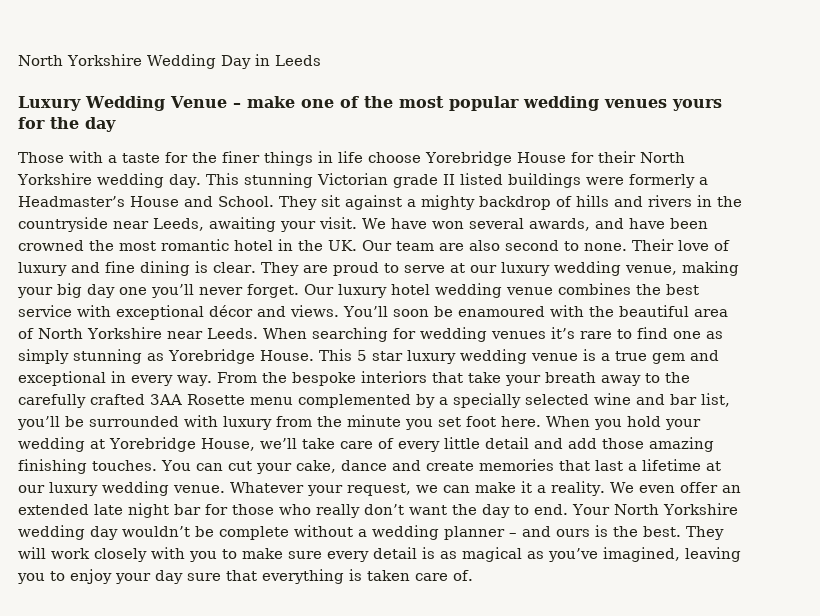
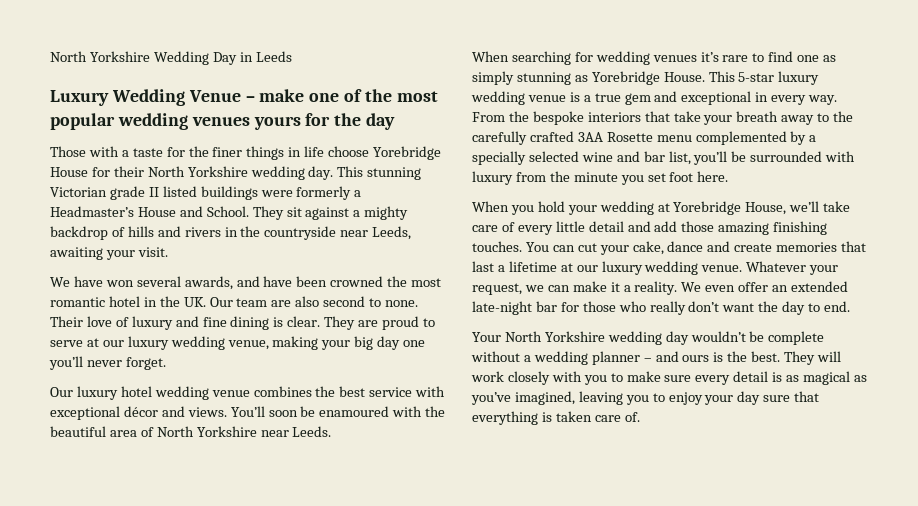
(357, 223) none -> (168, 252) //
(299, 291) none -> (166, 363) //
(258, 333) none -> (332, 431) //
[356,350,403,361] 5 star -> [738,72,775,82] 5-star
(541, 421) none -> (729, 176) //
[94,503,169,518] late night -> [472,301,532,315] late-night
(568, 509) none -> (851, 306) //

